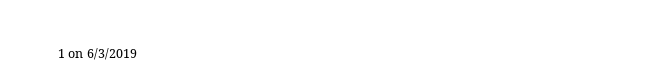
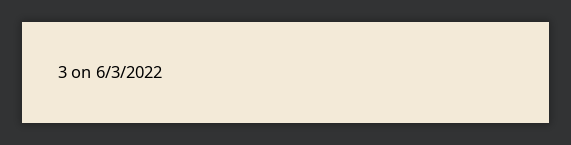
[58,48,137,60] 1 on 6/3/2019 -> [58,66,162,78] 3 on 6/3/2022

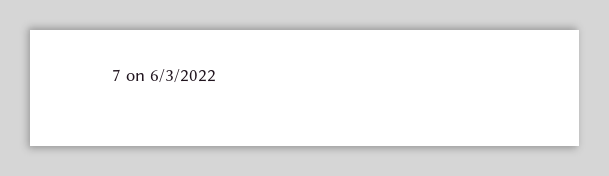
[58,66,67,78] 3 -> [112,69,121,81] 7

